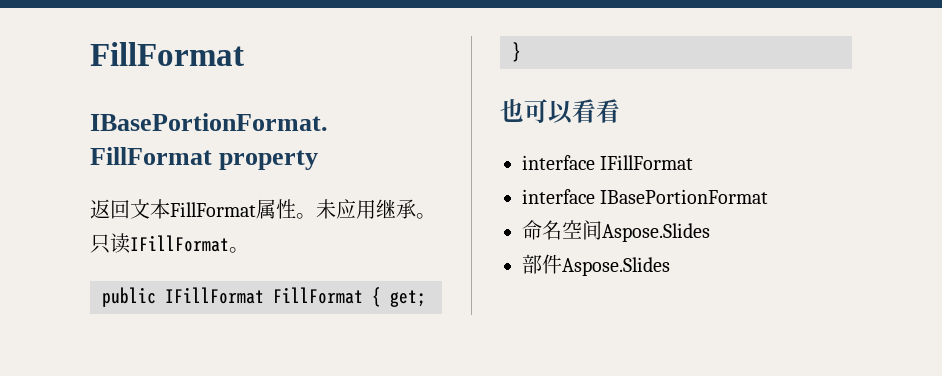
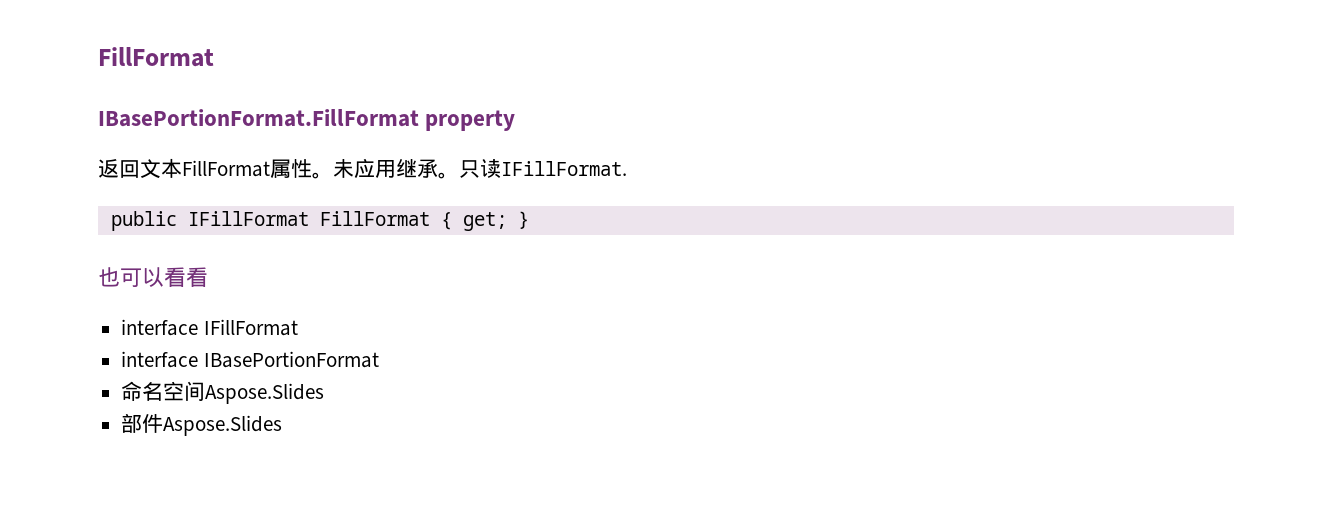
[130,235,249,253] IFillFormat。 -> [501,161,627,176] IFillFormat.

